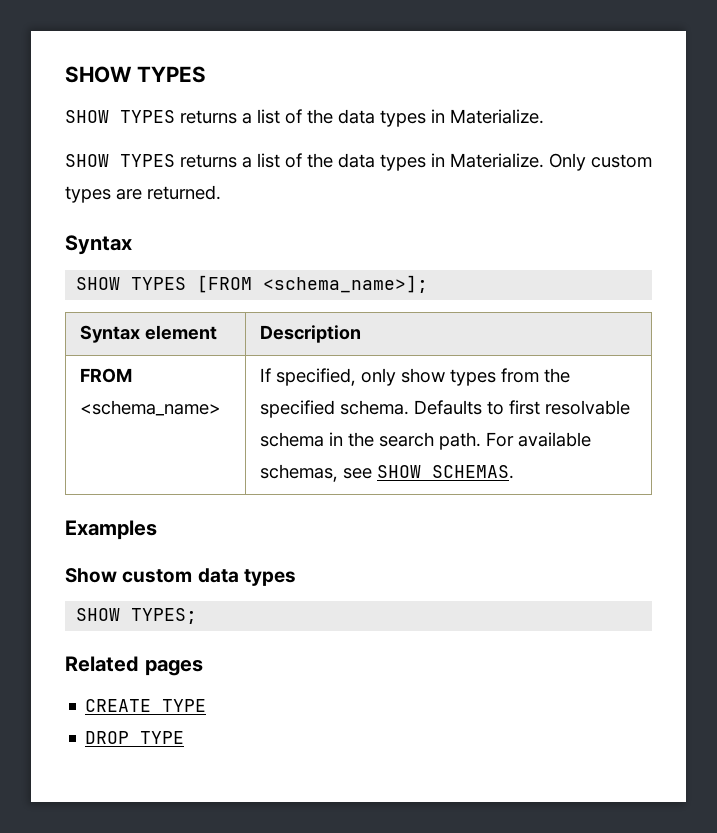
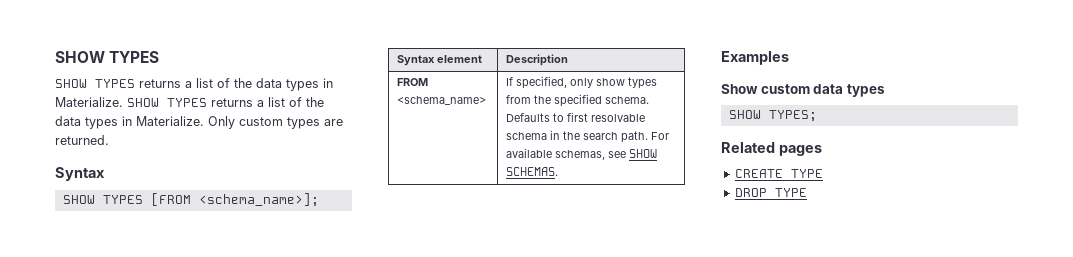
(544, 116) // -> (123, 102) none

